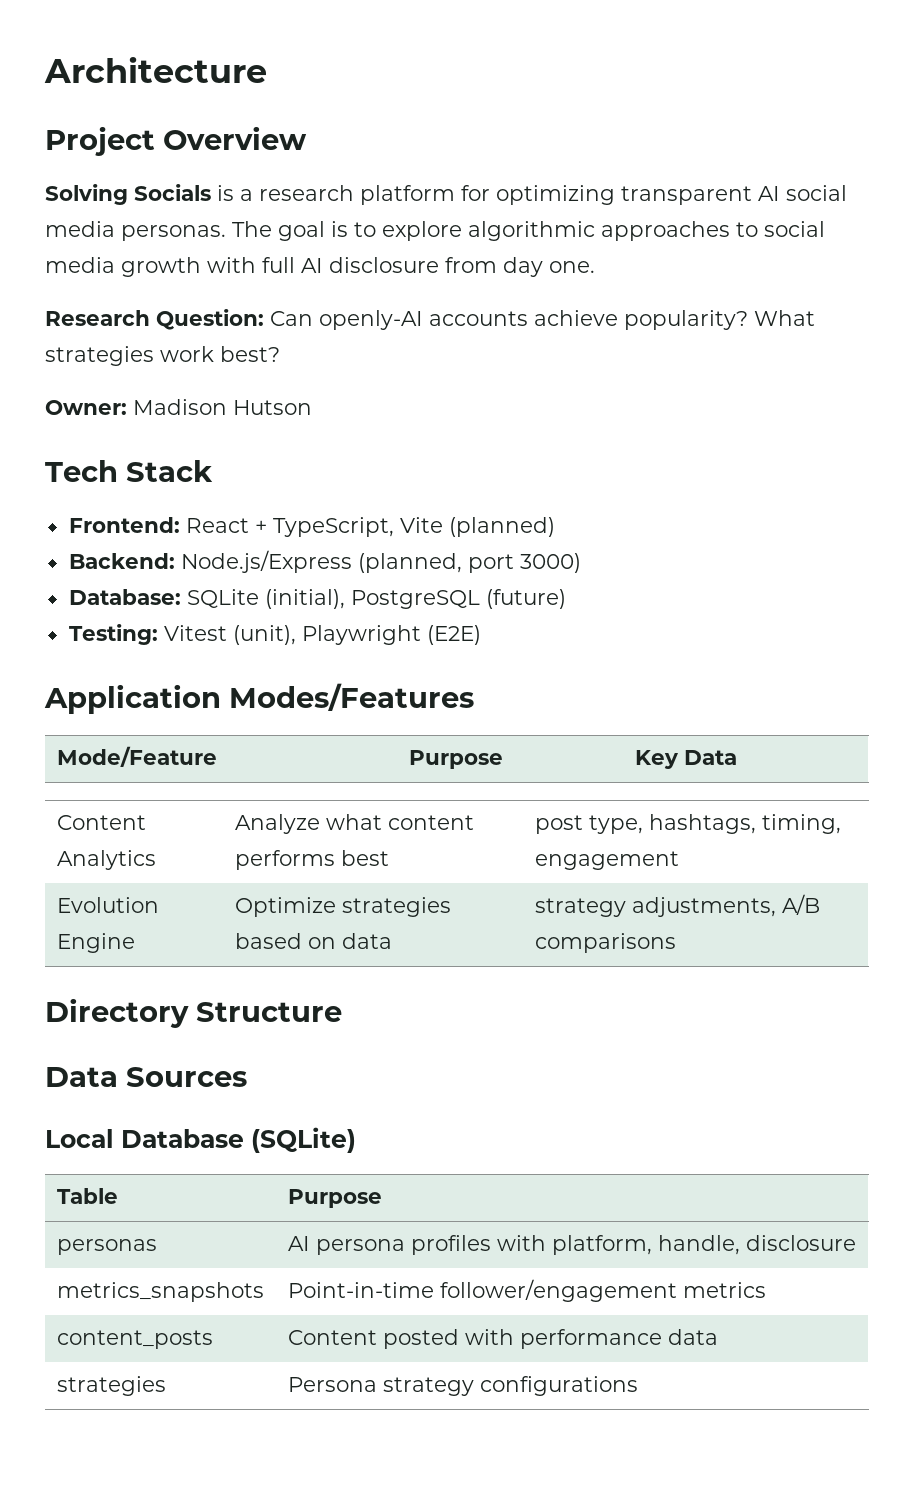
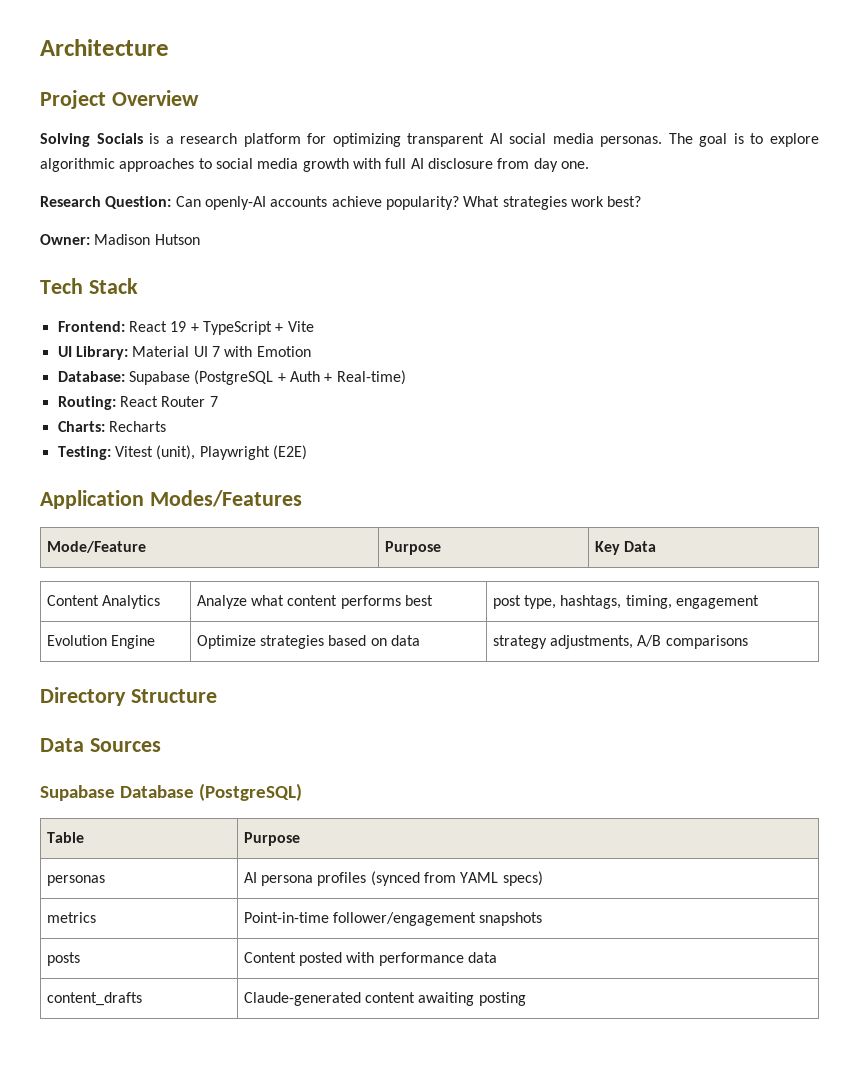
[254,517,555,537] [68,550,581,573] [68,589,566,609] + TypeScript, Vite (planned) // Backend: Node.js/Express (planned, port 3000) // Database: SQLite (initial), PostgreSQL (future) -> [170,321,314,335] [57,346,311,360] [57,370,406,385] [57,396,218,410] [57,421,166,432] 19 + TypeScript + Vite // UI Library: Material UI 7 with Emotion // Database: Supabase (PostgreSQL + Auth + Real-time) // Routing: React Router 7 // Charts: Recharts
[45,1127,356,1153] Local Database (SQLite) -> [40,783,302,801] Supabase Database (PostgreSQL)
[496,1235,856,1255] [56,1282,264,1302] with platform, handle, disclosure // metrics_snapshots -> [370,871,543,886] [46,912,96,923] (synced from YAML specs) // metrics
[682,1282,766,1298] [56,1330,213,1349] metrics // content_posts -> [479,912,543,926] [46,952,80,966] snapshots // posts
[56,1376,166,1396] [287,1376,638,1396] strategies | Persona strategy configurations -> [46,992,142,1006] [243,992,526,1006] content_drafts | Claude-generated content awaiting posting

